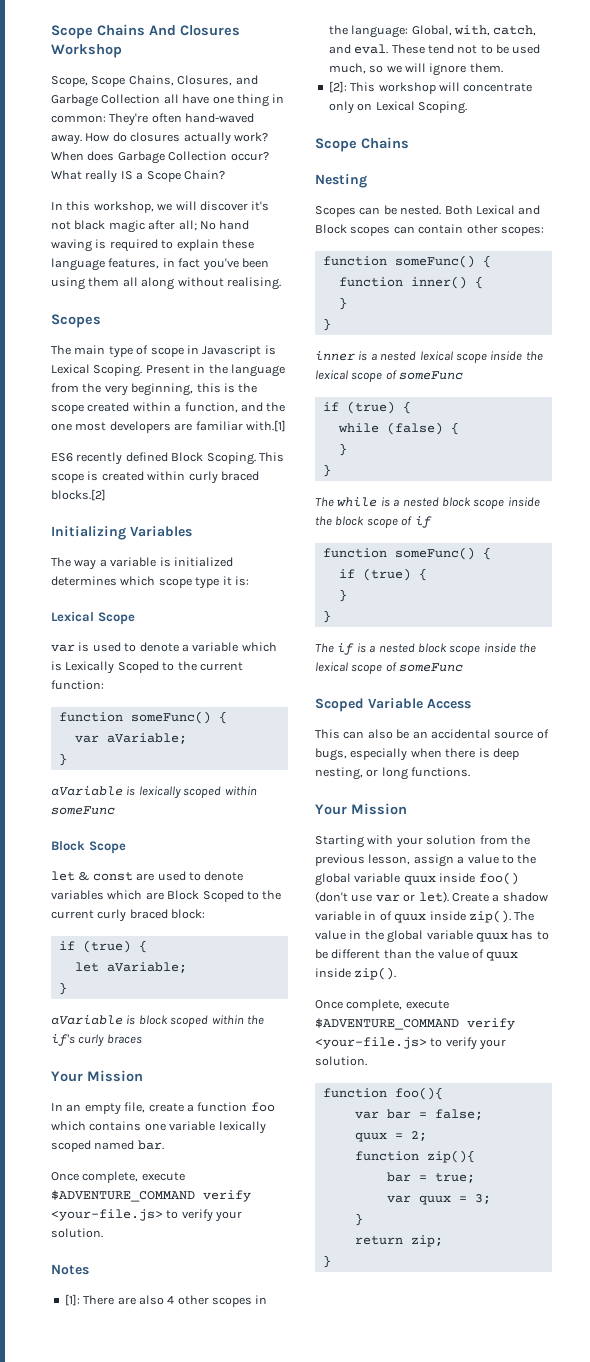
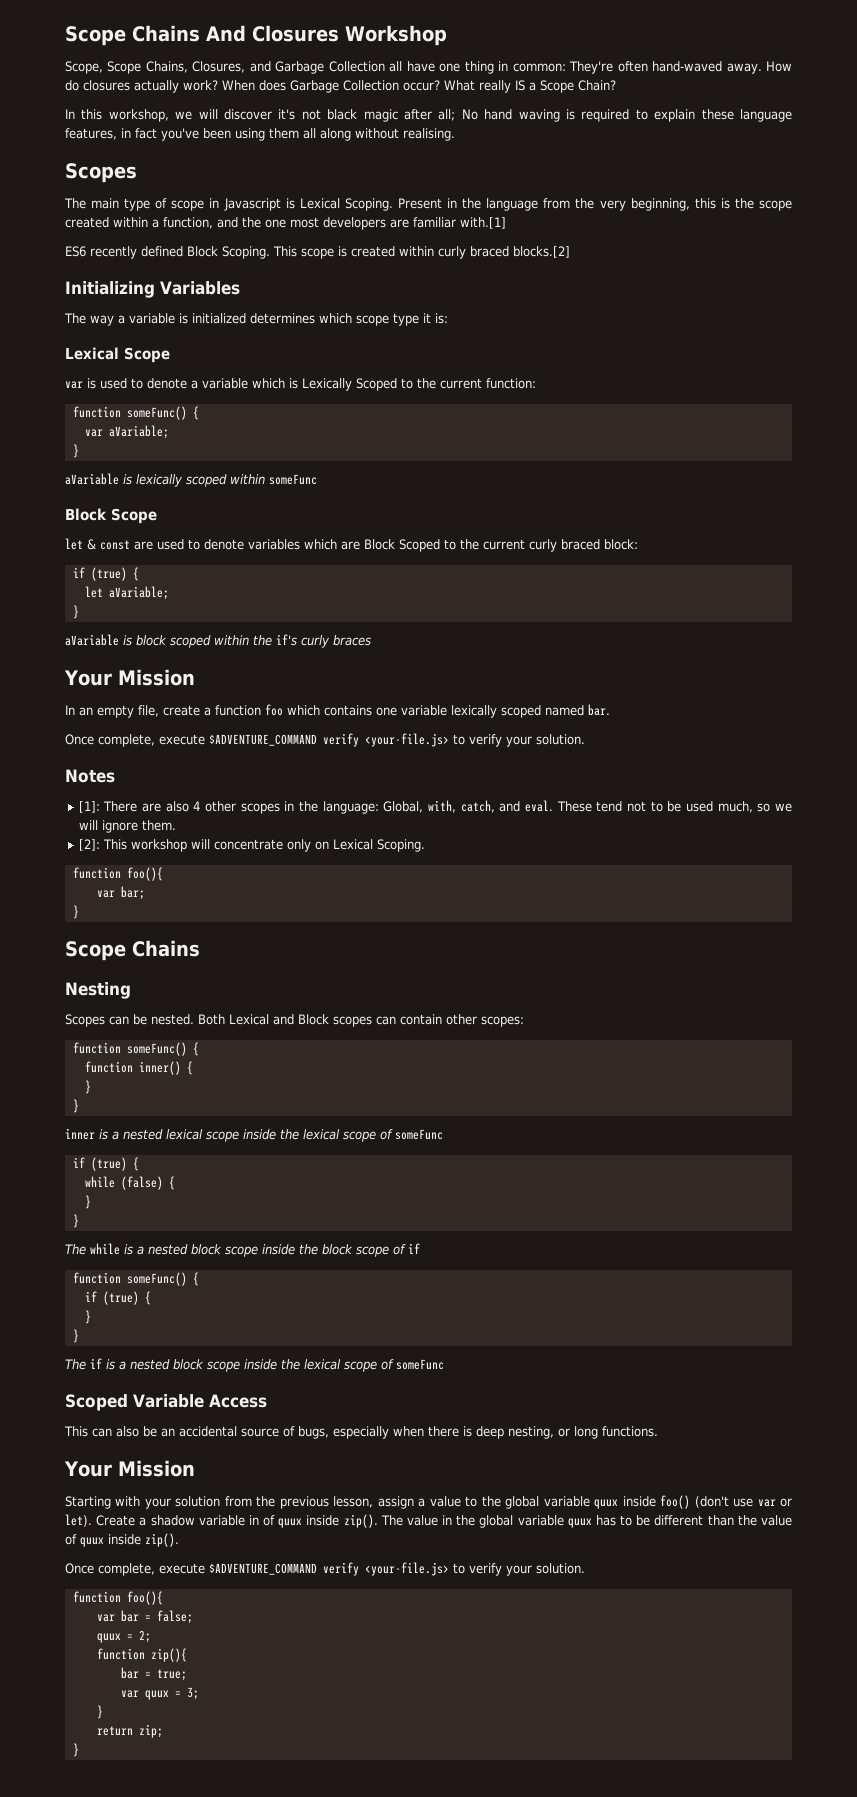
(467, 107) none -> [72,867,163,881] [96,886,145,900] [72,905,79,919] // function foo(){ // var bar; // }

